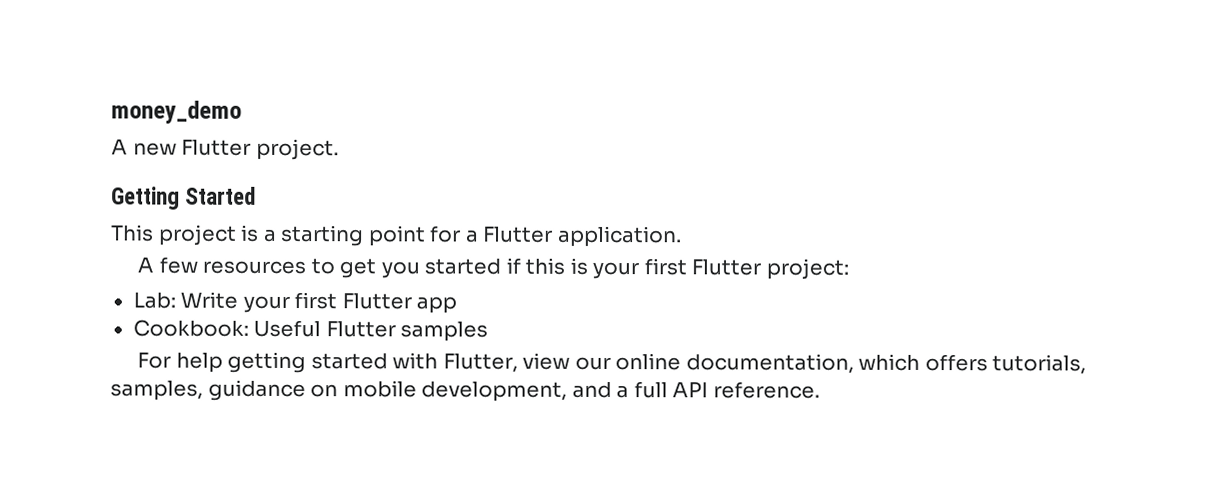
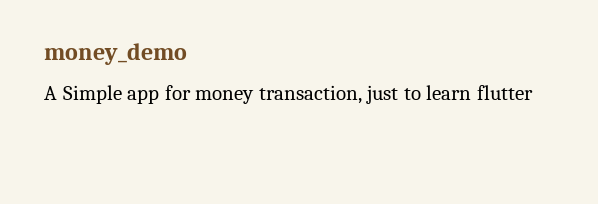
[132,138,339,161] [111,186,257,210] [110,224,682,248] [136,256,849,280] [132,291,458,314] [132,319,489,342] [136,351,1087,375] [110,379,820,402] new Flutter project. // Getting Started // This project is a starting point for a Flutter application. // A few resources to get you started if this is your first Flutter project: // Lab: Write your first Flutter app // Cookbook: Useful Flutter samples // For help getting started with Flutter, view our online documentation, which offers tutorials, samples, guidance on mobile development, and a full API reference. -> [62,85,533,104] Simple app for money transaction, just to learn flutter

